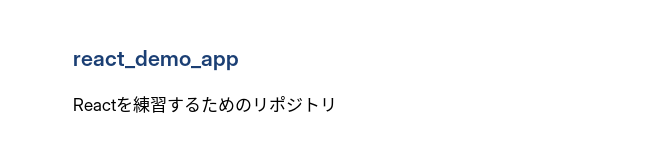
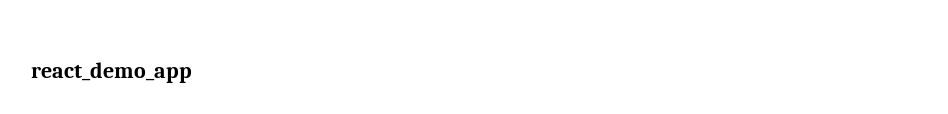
[73,96,337,113] // Reactを練習するためのリポジトリ -> (192, 72) none

